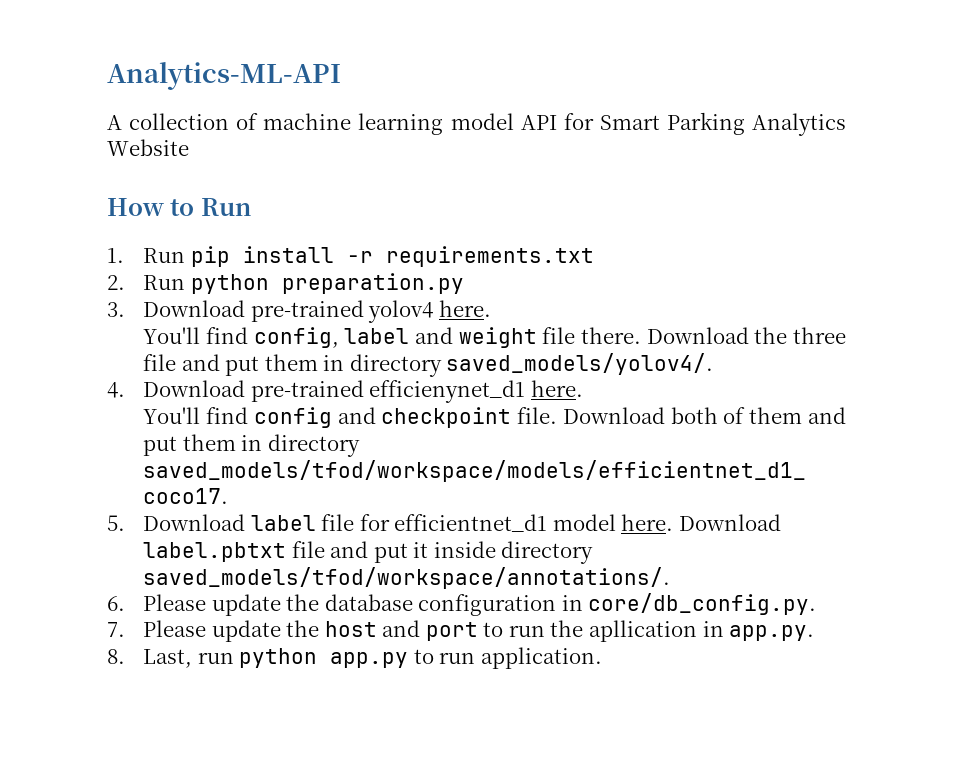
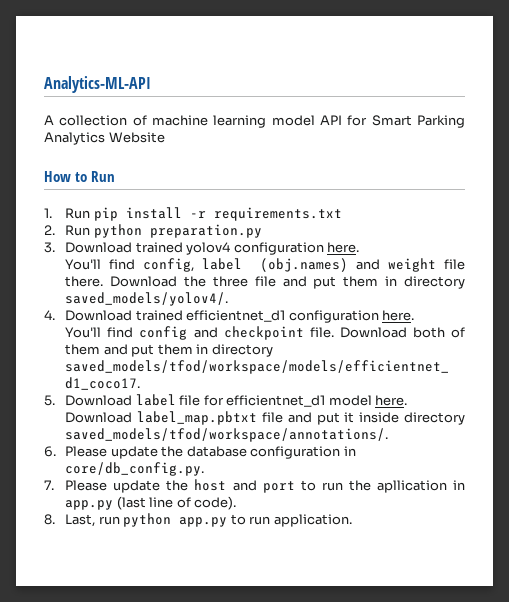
[250,300,434,323] pre-trained yolov4 -> [135,242,324,255] trained yolov4 configuration
(410, 336) none -> [260,258,349,272] (obj.names)
[250,380,526,403] pre-trained efficienynet_d1 -> [135,310,379,323] trained efficientnet_d1 configuration
[143,542,287,562] label.pbtxt -> [137,411,258,425] label_map.pbtxt
[729,625,815,641] app.py. -> [65,496,237,510] app.py (last line of code).

